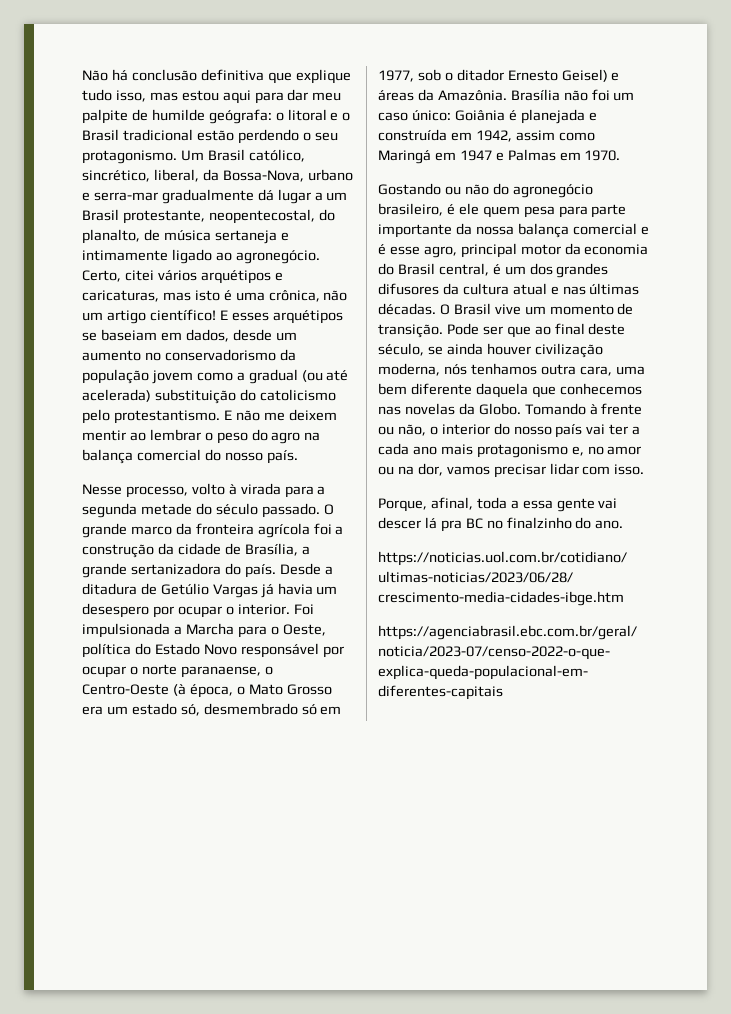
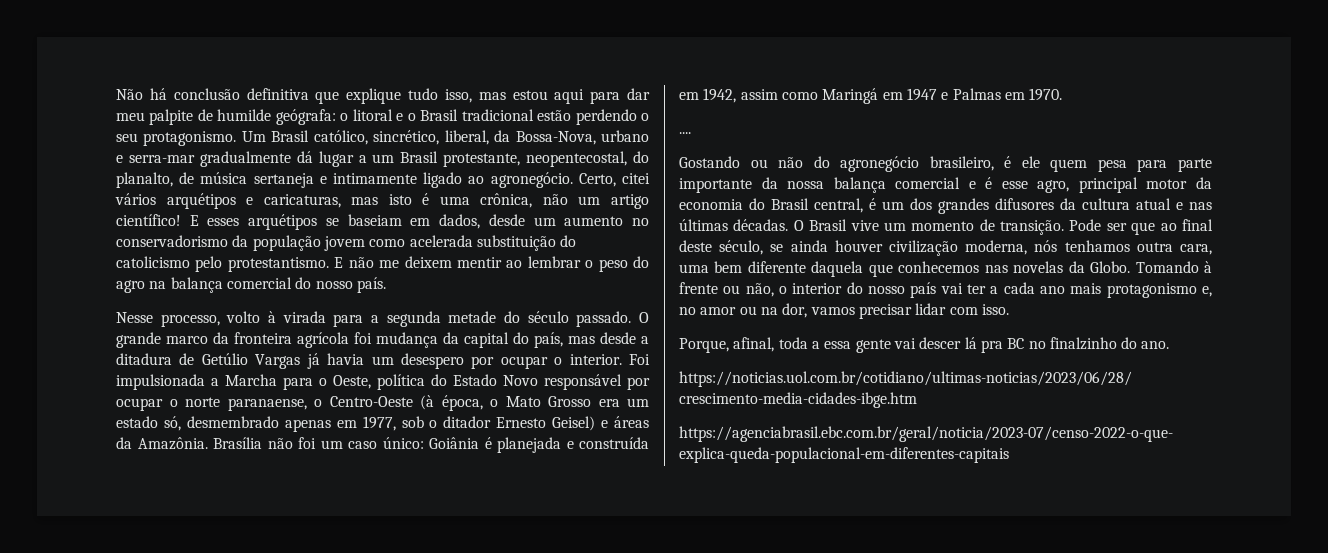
[236,369,349,384] [82,389,151,402] a gradual (ou até acelerada) -> [409,235,473,247] acelerada
[335,526,344,535] [82,543,310,558] [82,563,321,578] a construção da cidade de Brasília, a grande sertanizadora do país. Desde -> [376,332,636,348] mudança da capital do país, mas desde
[301,704,317,715] só -> [284,419,331,432] apenas
(621, 155) none -> [679,132,691,134] // ....

